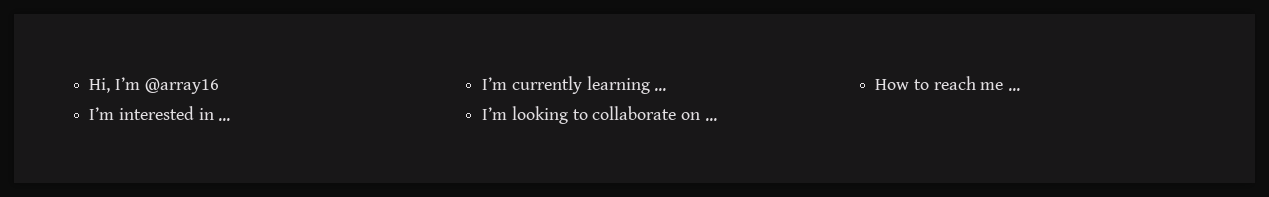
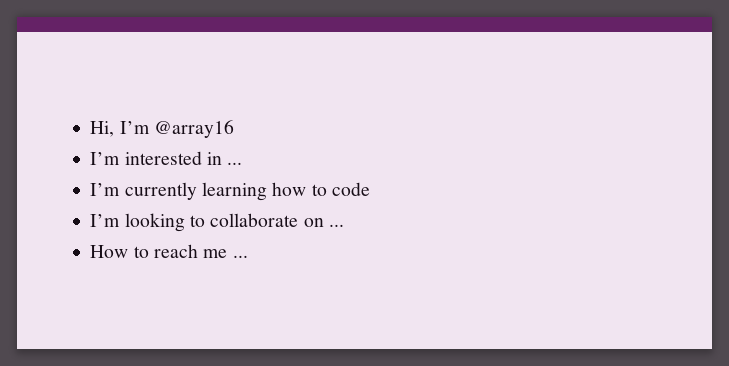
[654,88,667,91] ... -> [272,182,370,196] how to code

